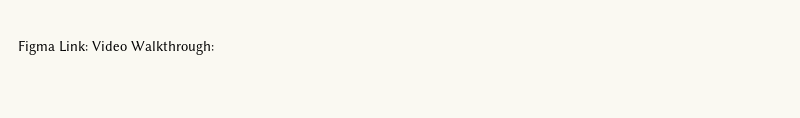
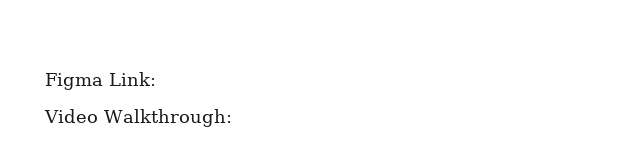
(88, 46) none -> (156, 79) //

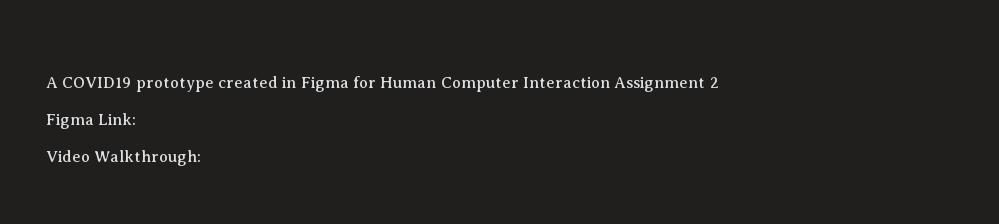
(45, 81) none -> [46,76,719,92] A COVID19 prototype created in Figma for Human Computer Interaction Assignment 2 //

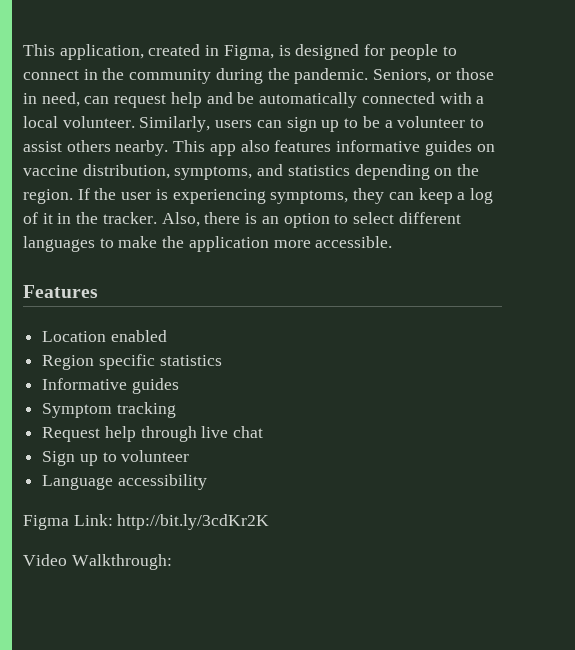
[46,76,719,92] A COVID19 prototype created in Figma for Human Computer Interaction Assignment 2 -> [23,44,457,60] [23,68,494,84] [23,92,485,108] [23,116,484,132] [23,140,495,156] [23,164,480,180] [23,188,493,204] [23,212,461,228] [23,236,393,252] [23,285,98,298] [42,330,167,342] [42,354,222,370] [42,378,179,394] [42,402,176,418] [42,426,264,442] [42,450,190,466] [42,474,207,490] This application, created in Figma, is designed for people to connect in the community during the pandemic. Seniors, or those in need, can request help and be automatically connected with a local volunteer. Similarly, users can sign up to be a volunteer to assist others nearby. This app also features informative guides on vaccine distribution, symptoms, and statistics depending on the region. If the user is experiencing symptoms, they can keep a log of it in the tracker. Also, there is an option to select different languages to make the application more accessible. // Features // Location enabled // Region specific statistics // Informative guides // Symptom tracking // Request help through live chat // Sign up to volunteer // Language accessibility
(137, 119) none -> [117,514,270,530] http://bit.ly/3cdKr2K

